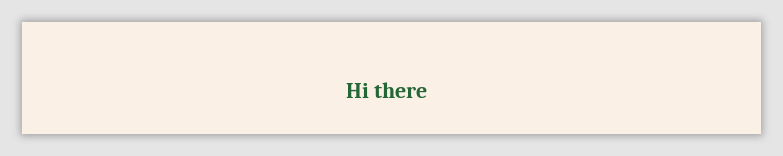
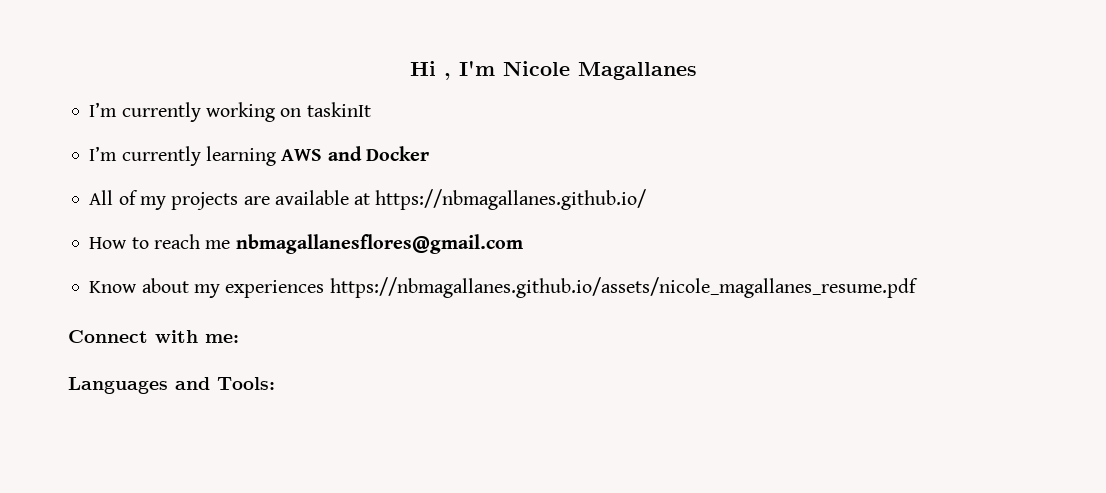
[374,82,428,98] there -> [443,61,697,80] [89,102,371,122] [89,146,429,166] [89,189,647,210] [89,234,523,254] [89,277,918,298] [68,330,239,343] [68,377,275,394] , I'm Nicole Magallanes // I’m currently working on taskinIt // I’m currently learning AWS and Docker // All of my projects are available at https://nbmagallanes.github.io/ // How to reach me nbmagallanesflores@gmail.com // Know about my experiences https://nbmagallanes.github.io/assets/nicole_magallanes_resume.pdf // Connect with me: // Languages and Tools:

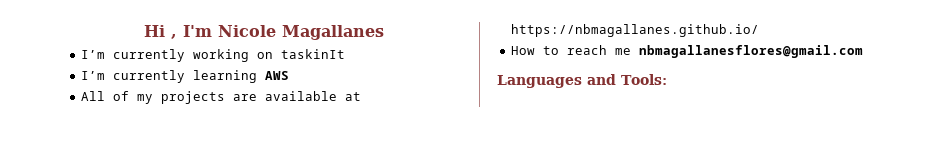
[327,146,429,161] and Docker -> (289, 75) none
[89,277,918,298] [68,330,239,343] // Know about my experiences https://nbmagallanes.github.io/assets/nicole_magallanes_resume.pdf // Connect with me: -> (863, 51) none

